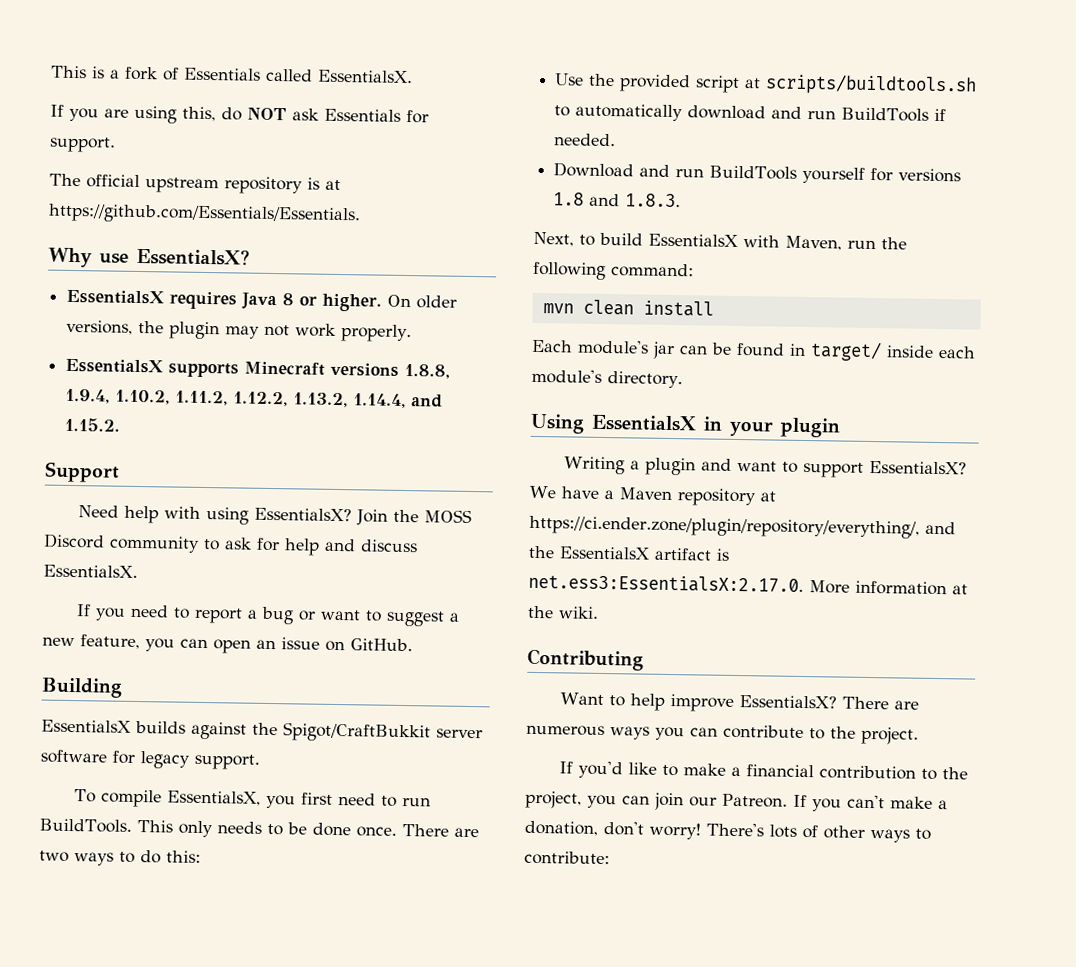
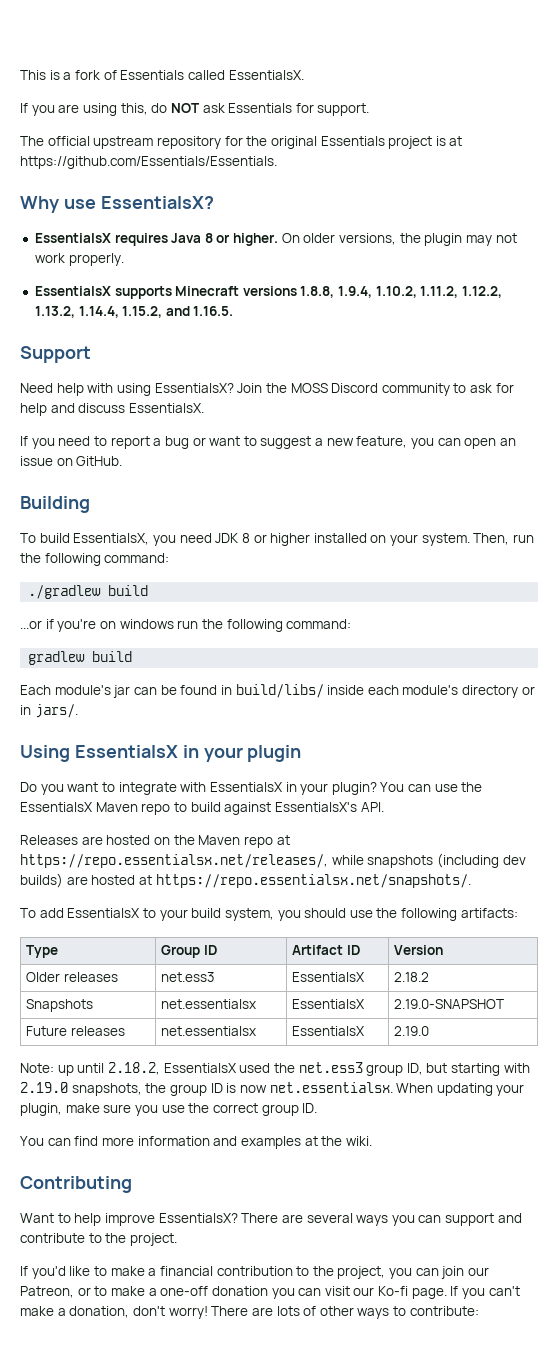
(303, 185) none -> [224,136,433,149] for the original Essentials project
[411,394,444,408] [64,417,121,432] and 1.15.2. -> [122,306,234,318] 1.15.2, and 1.16.5.
[41,719,483,743] [40,749,260,770] [73,789,162,808] // EssentialsX builds against the Spigot/CraftBukkit server software for legacy support. // To compile -> [20,533,70,543] // To build
[300,792,431,807] [39,818,479,838] [39,850,201,866] [554,73,978,96] [554,103,947,122] [554,133,617,147] [553,162,962,184] [553,192,682,208] [533,231,907,251] [533,261,694,280] [542,299,714,317] first need to run BuildTools. This only needs to be done once. There are two ways to do this: // Use the provided script at scripts/buildtools.sh to automatically download and run BuildTools if needed. // Download and run BuildTools yourself for versions 1.8 and 1.8.3. // Next, to build EssentialsX with Maven, run the following command: // mvn clean install -> [179,533,535,546] [20,553,170,566] [28,585,149,599] [20,619,352,632] [28,651,133,665] need JDK 8 or higher installed on your system. Then, run the following command: // ./gradlew build // ...or if you're on windows run the following command: // gradlew build
[810,341,882,362] target/ -> [235,684,324,698] build/libs/
[607,371,683,389] directory. -> [462,685,535,698] [20,704,78,718] directory or in jars/.
[563,456,967,478] [529,485,776,507] [529,515,956,539] [528,545,730,561] [528,573,947,596] Writing a plugin and want to support EssentialsX? We have a Maven repository at https://ci.ender.zone/plugin/repository/everything/, and the EssentialsX artifact is net.ess3:EssentialsX:2.17.0. More information -> [20,782,483,795] [20,802,384,815] [20,835,290,848] [20,853,526,868] [20,873,471,888] [20,908,518,921] [26,945,59,958] [161,945,217,958] [292,945,360,955] [394,945,444,955] [26,972,118,982] [161,972,215,982] [292,972,366,982] [394,972,430,982] [26,999,94,1012] [161,999,257,1009] [292,999,366,1009] [394,999,505,1009] [26,1026,125,1036] [161,1026,257,1036] [292,1026,366,1036] [394,1026,430,1036] [20,1062,530,1076] [20,1082,525,1096] [20,1103,318,1116] [20,1136,301,1149] Do you want to integrate with EssentialsX in your plugin? You can use the EssentialsX Maven repo to build against EssentialsX's API. // Releases are hosted on the Maven repo at https://repo.essentialsx.net/releases/, while snapshots (including dev builds) are hosted at https://repo.essentialsx.net/snapshots/. // To add EssentialsX to your build system, you should use the following artifacts: // Type | Group ID | Artifact ID | Version // Older releases | net.ess3 | EssentialsX | 2.18.2 // Snapshots | net.essentialsx | EssentialsX | 2.19.0-SNAPSHOT // Future releases | net.essentialsx | EssentialsX | 2.19.0 // Note: up until 2.18.2, EssentialsX used the net.ess3 group ID, but starting with 2.19.0 snapshots, the group ID is now net.essentialsx. When updating your plugin, make sure you use the correct group ID. // You can find more information and examples
[526,724,605,737] numerous -> [306,1213,353,1223] several
(718, 732) none -> [445,1213,522,1226] support and
[722,793,788,808] Patreon. -> [20,1286,447,1299] Patreon, or to make a one-off donation you can visit our Ko-fi page.
[706,822,764,837] There's -> [211,1306,273,1316] There are

